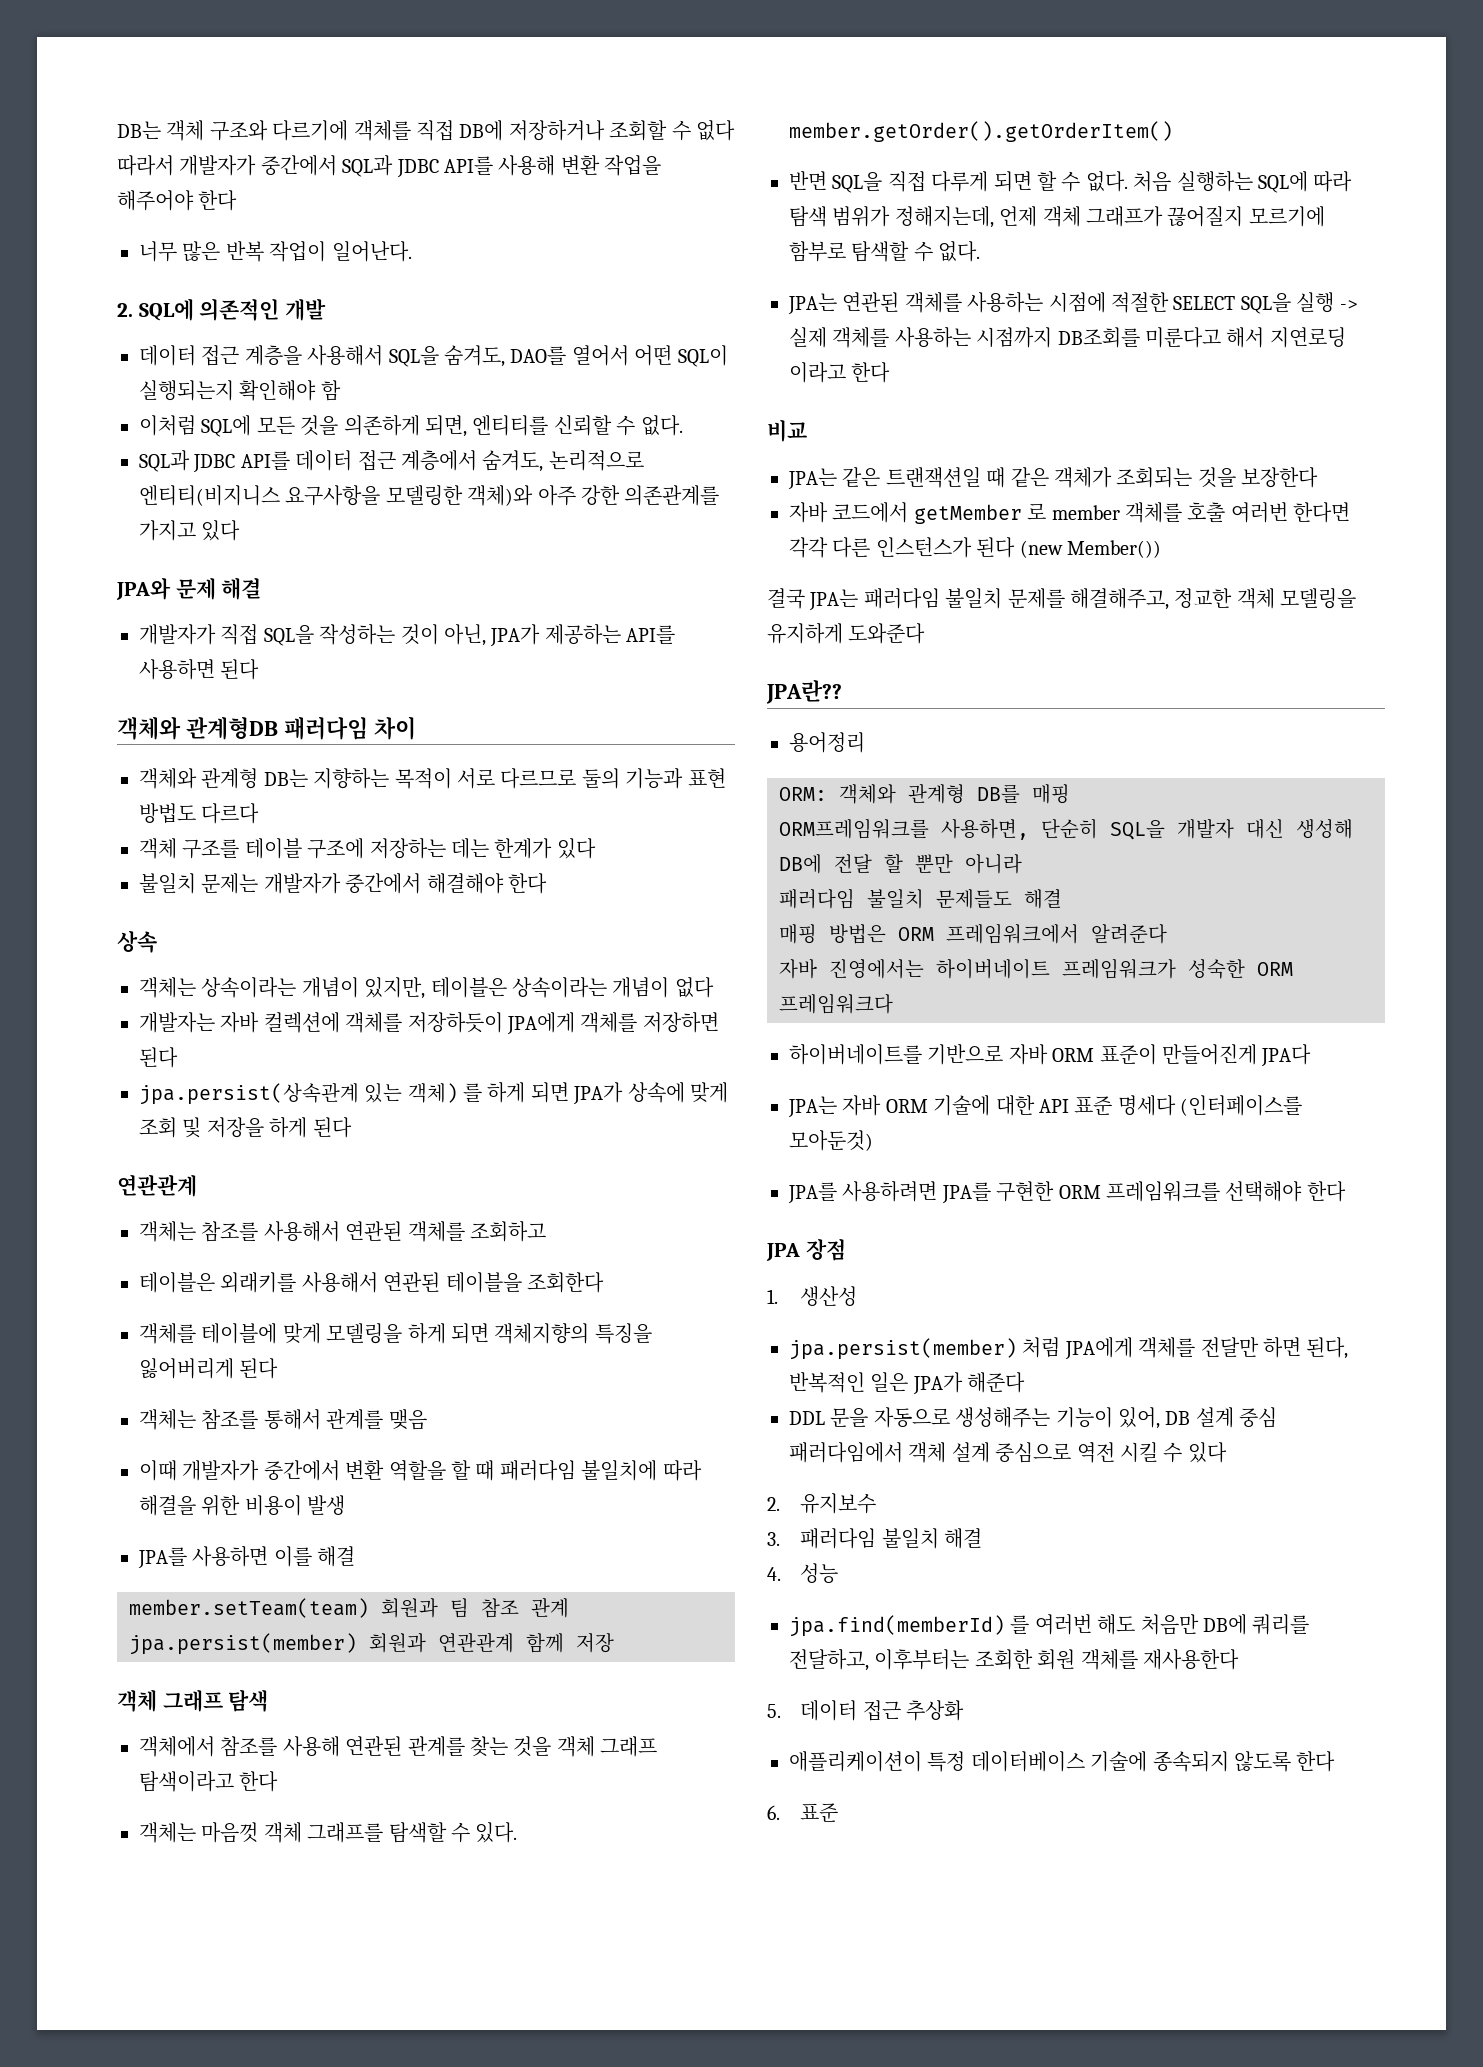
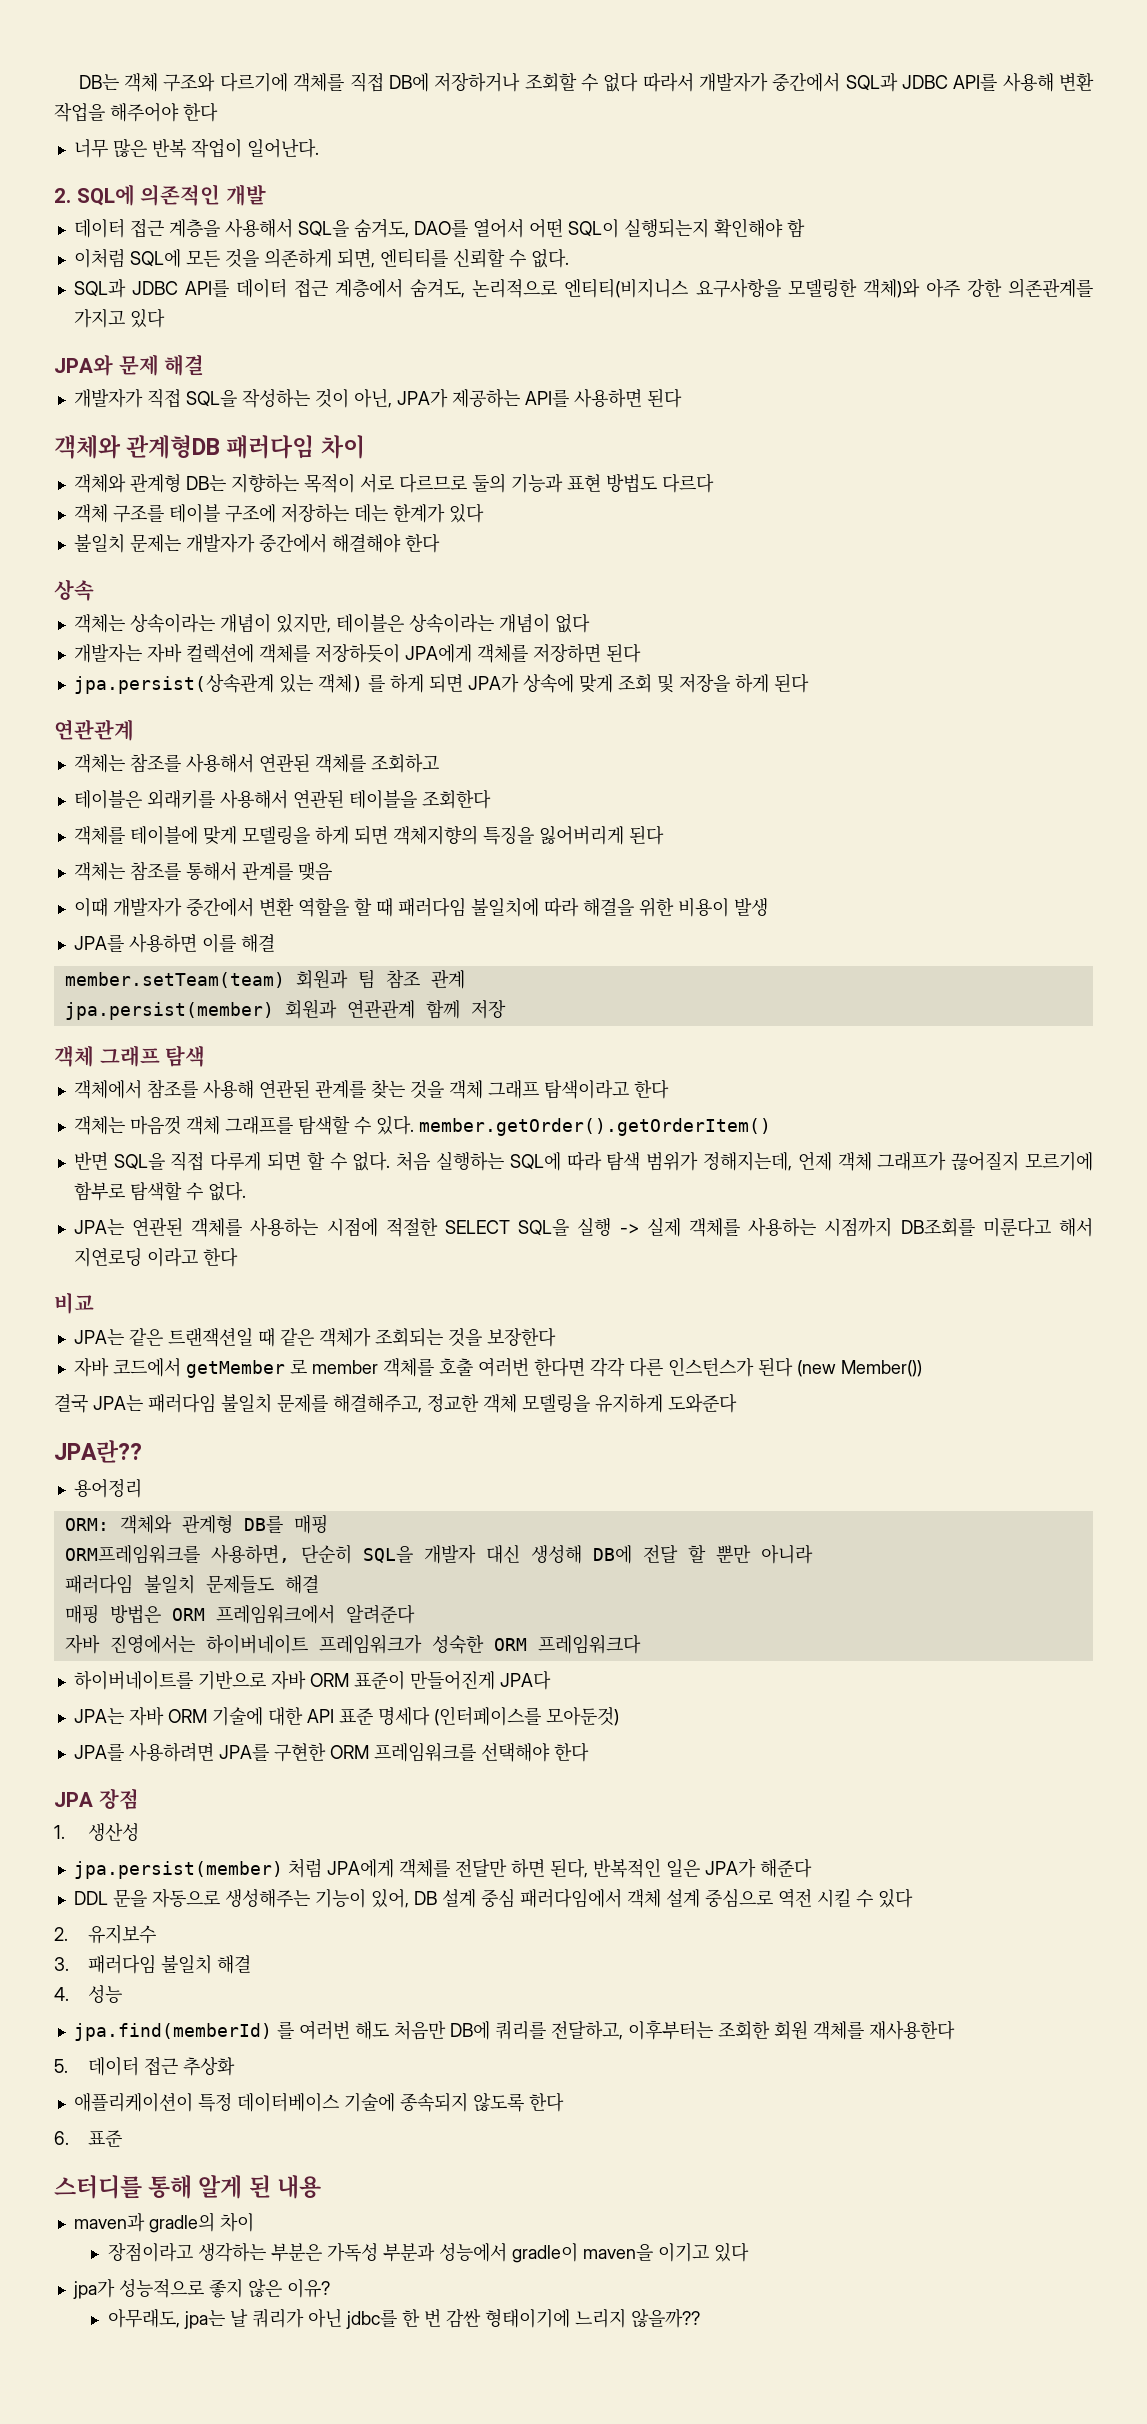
(839, 1812) none -> [54,2174,321,2199] [73,2212,254,2233] [107,2242,749,2263] [72,2278,330,2299] [107,2308,700,2329] // 스터디를 통해 알게 된 내용 // maven과 gradle의 차이 // 장점이라고 생각하는 부분은 가독성 부분과 성능에서 gradle이 maven을 이기고 있다 // jpa가 성능적으로 좋지 않은 이유? // 아무래도, jpa는 날 쿼리가 아닌 jdbc를 한 번 감싼 형태이기에 느리지 않을까??

